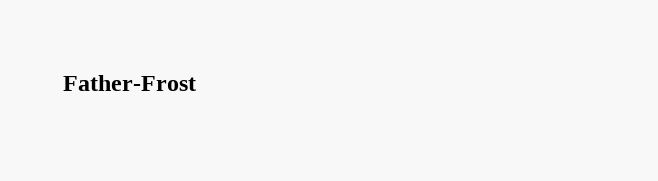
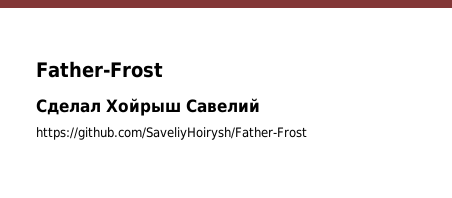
(196, 83) none -> [36,98,260,116] [36,127,307,140] // Сделал Хойрыш Савелий // https://github.com/SaveliyHoirysh/Father-Frost

